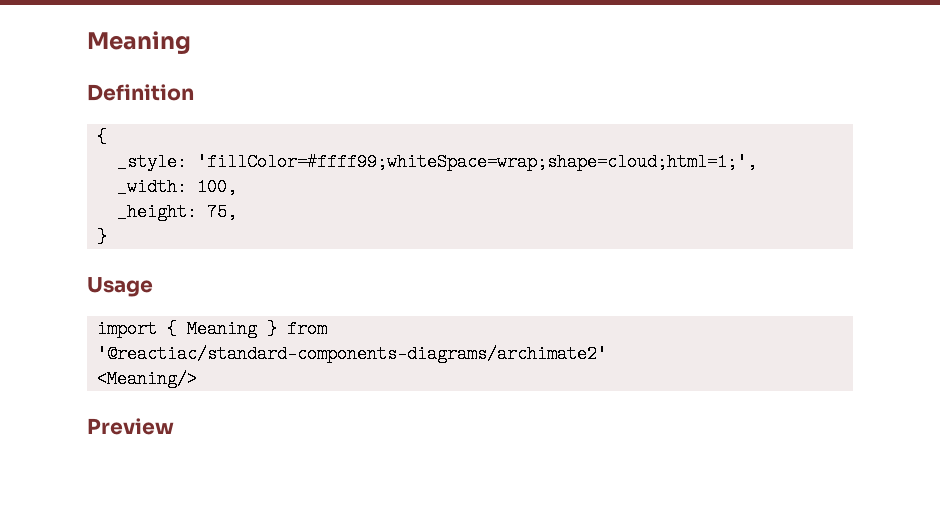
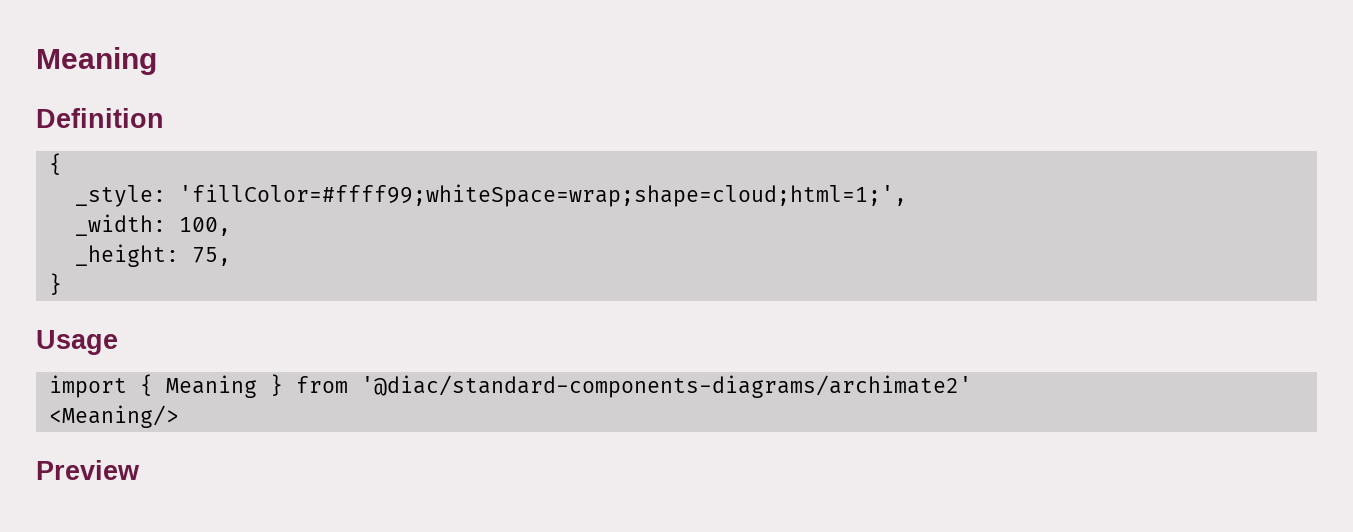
[96,345,607,363] '@reactiac/standard-components-diagrams/archimate2' -> [360,375,972,398] '@diac/standard-components-diagrams/archimate2'

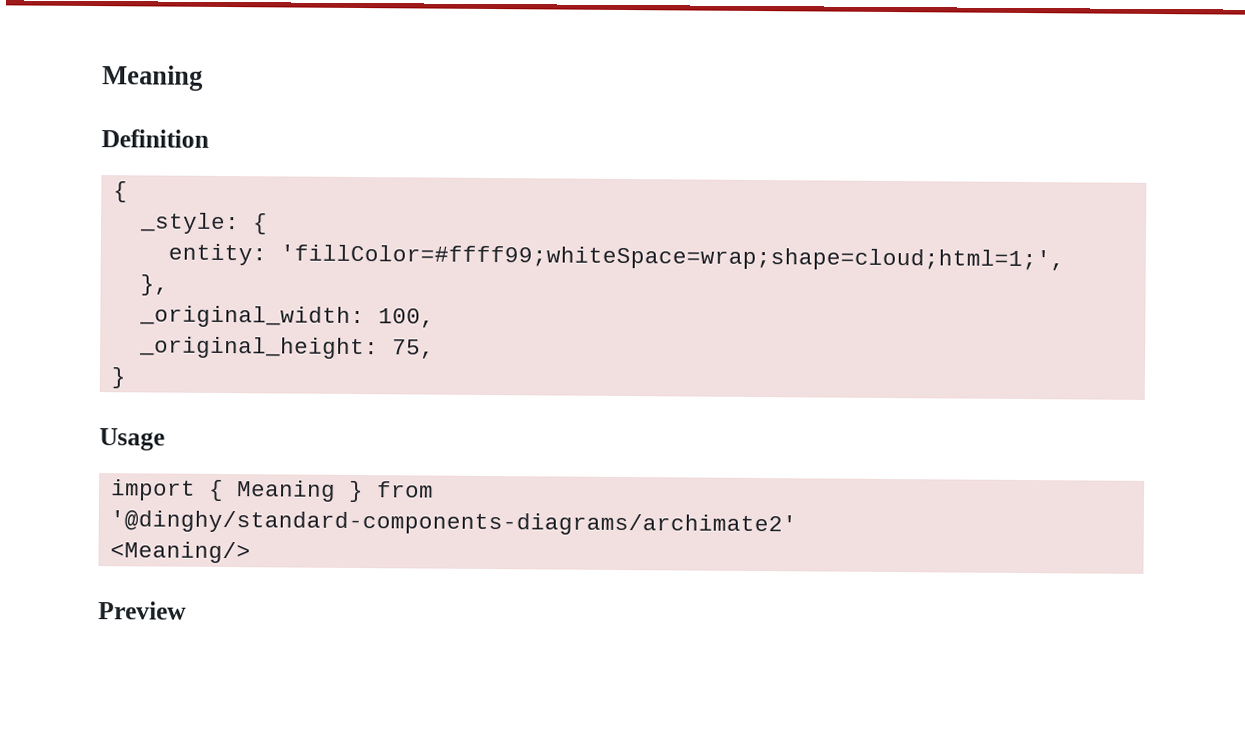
(166, 196) none -> [252,213,269,235] [168,243,268,266] { // entity:
[74,214,166,236] _width: -> [140,274,170,296] [139,305,366,329] }, // _original_width:
[74,244,179,267] _height: -> [139,336,380,360] _original_height:
[360,375,972,398] '@diac/standard-components-diagrams/archimate2' -> [110,510,798,537] '@dinghy/standard-components-diagrams/archimate2'

